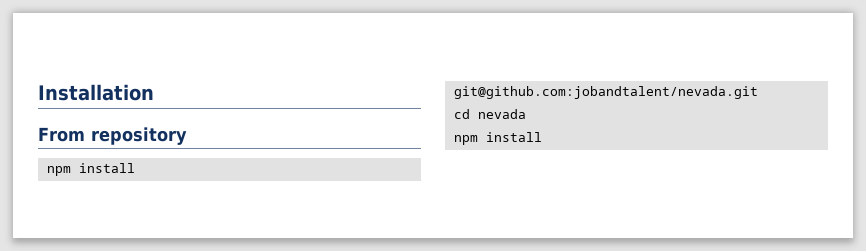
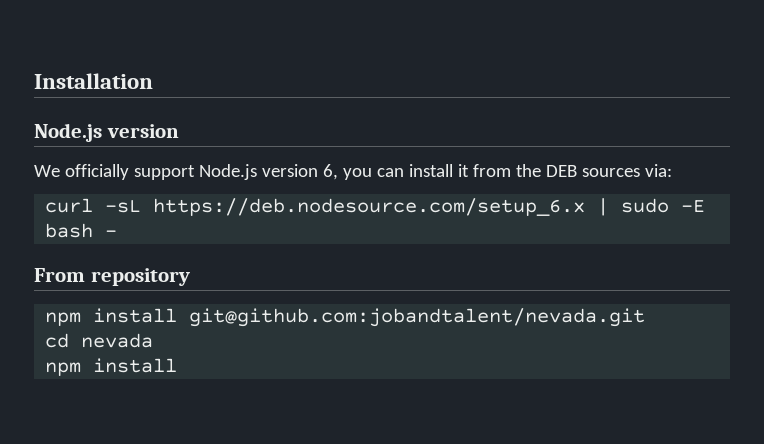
(154, 92) none -> [34,123,179,142] [34,164,672,180] [45,198,706,216] [45,223,118,238] // Node.js version // We officially support Node.js version 6, you can install it from the DEB sources via: // curl -sL https://deb.nodesource.com/setup_6.x | sudo -E bash -

